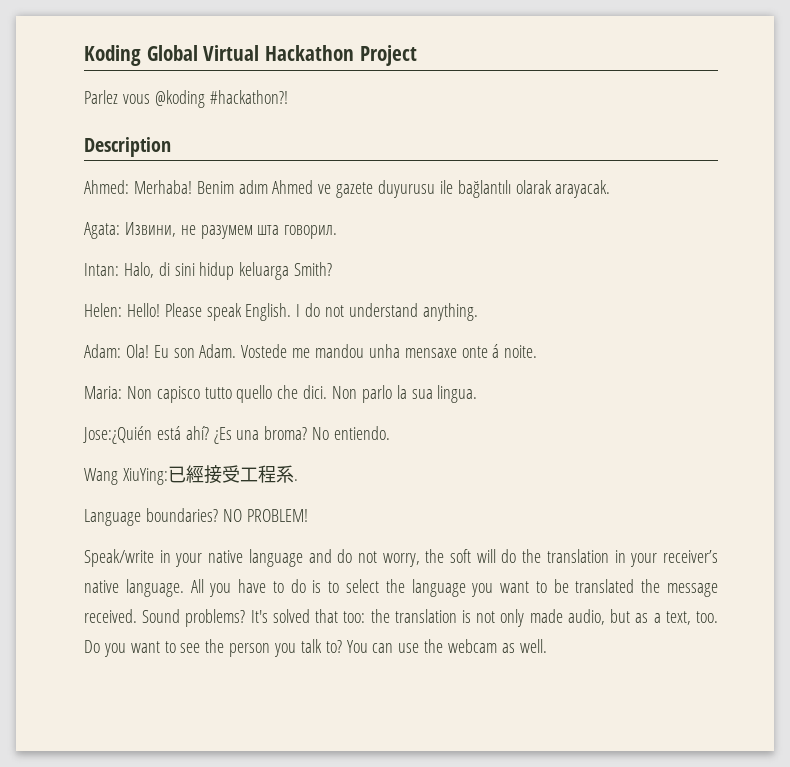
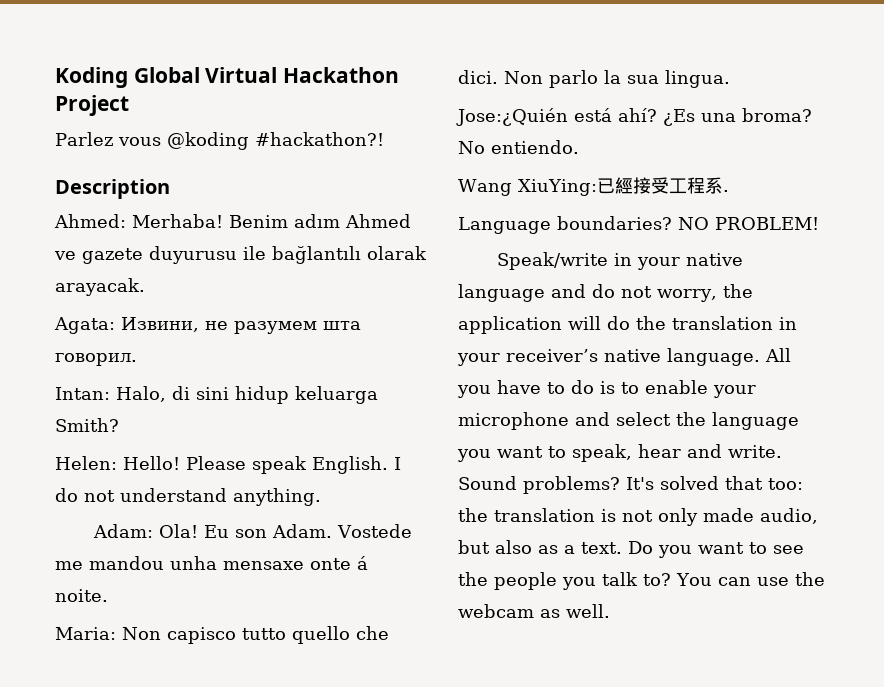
[450,549,472,563] soft -> [458,316,562,334] application
(340, 587) none -> [645,380,756,398] [458,412,610,430] enable your microphone and
[553,579,718,597] [84,609,137,623] be translated the message received. -> [572,444,782,462] speak, hear and write.
(631, 616) none -> [495,540,532,554] also
[665,611,718,625] text, too. -> [581,542,622,554] text.
[229,643,271,657] person -> [494,572,557,590] people

